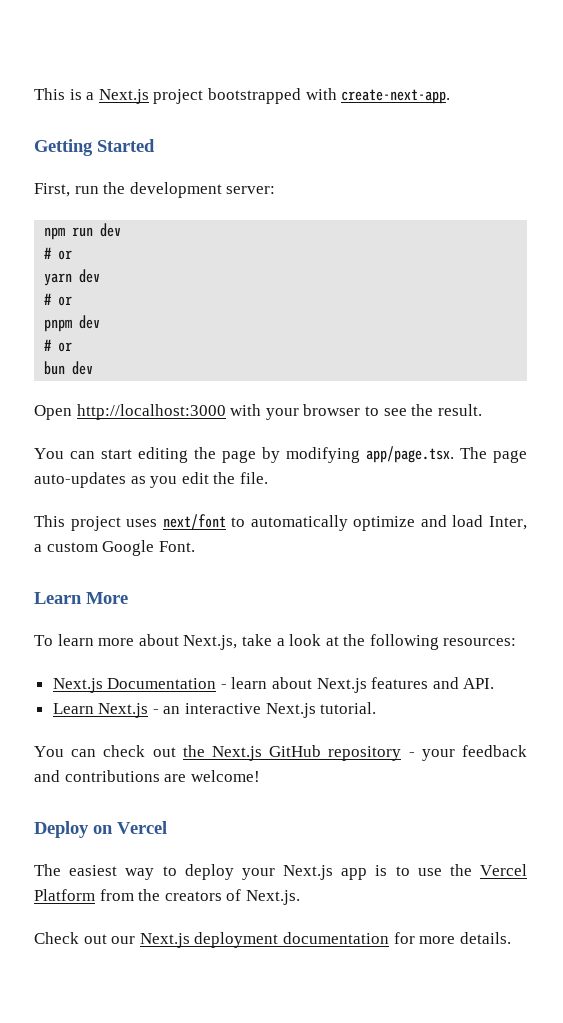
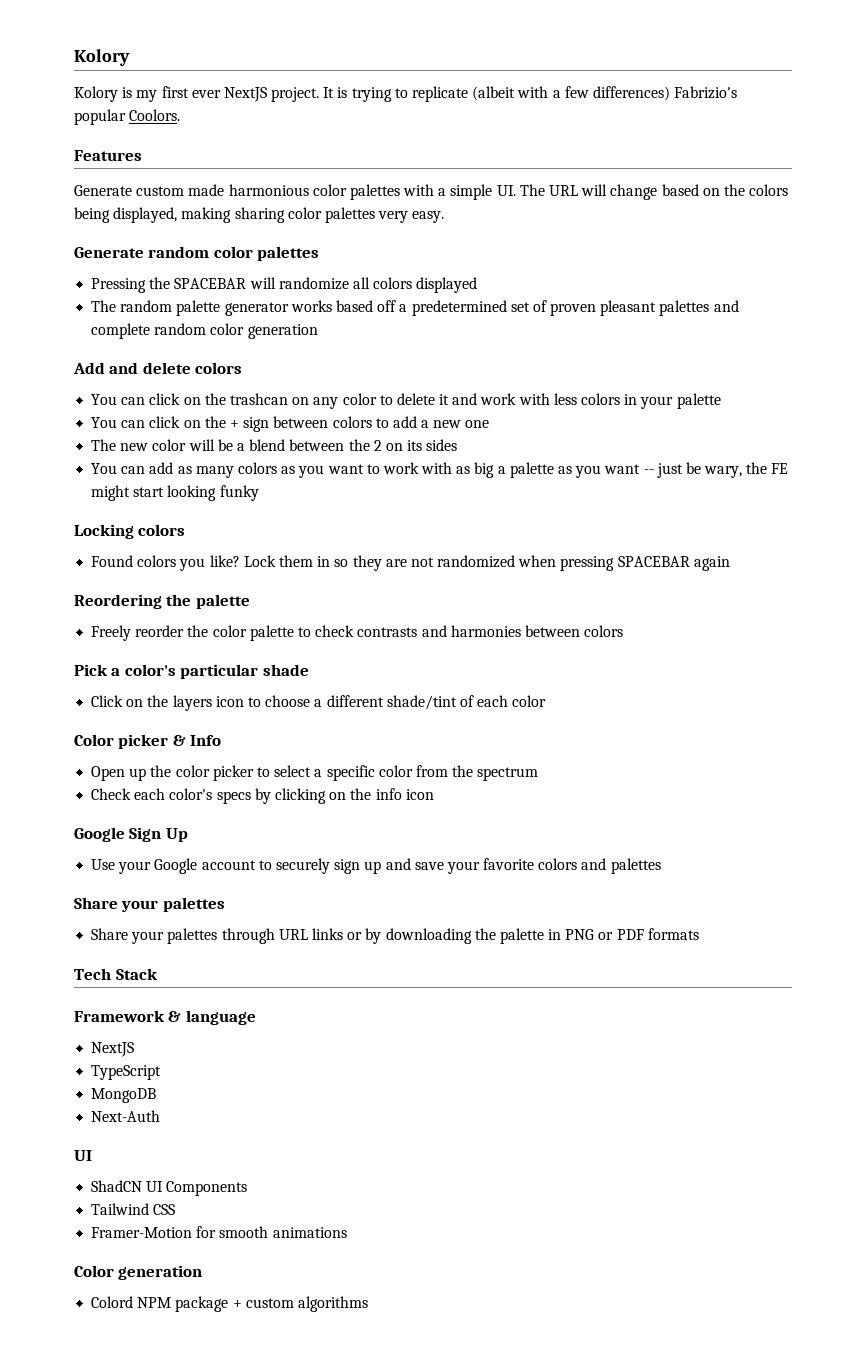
[34,88,451,104] [34,139,155,156] [34,182,276,198] [44,223,122,240] [44,247,73,260] [44,269,101,286] [44,293,73,306] [44,315,101,332] [44,339,73,352] [44,361,94,375] [34,404,482,420] [34,446,527,463] [34,472,268,488] [34,514,527,531] [34,540,195,556] [34,592,128,604] [34,634,517,650] [52,677,495,693] [52,702,377,718] [34,745,527,761] [34,770,260,782] [34,821,167,838] [34,864,527,880] [34,889,300,905] [34,932,511,948] This is a Next.js project bootstrapped with create-next-app. // Getting Started // First, run the development server: // npm run dev // # or // yarn dev // # or // pnpm dev // # or // bun dev // Open http://localhost:3000 with your browser to see the result. // You can start editing the page by modifying app/page.tsx. The page auto-updates as you edit the file. // This project uses next/font to automatically optimize and load Inter, a custom Google Font. // Learn More // To learn more about Next.js, take a look at the following resources: // Next.js Documentation - learn about Next.js features and API. // Learn Next.js - an interactive Next.js tutorial. // You can check out the Next.js GitHub repository - your feedback and contributions are welcome! // Deploy on Vercel // The easiest way to deploy your Next.js app is to use the Vercel Platform from the creators of Next.js. // Check out our Next.js deployment documentation for more details. -> [74,49,130,66] [74,86,738,102] [74,109,181,125] [74,150,142,161] [74,184,789,200] [74,207,445,223] [74,246,320,261] [91,277,478,293] [91,300,739,316] [91,323,318,339] [73,362,243,374] [91,393,721,409] [91,416,490,432] [91,439,458,451] [91,462,789,478] [91,485,259,501] [74,524,186,539] [91,555,730,571] [74,594,250,609] [91,625,624,641] [74,664,309,679] [91,695,547,711] [74,734,222,749] [91,765,539,781] [91,788,434,804] [74,827,188,842] [91,858,661,874] [74,897,225,912] [91,928,699,944] [74,968,158,980] [74,1010,256,1025] [91,1042,135,1057] [91,1065,162,1080] [91,1088,157,1103] [91,1110,161,1122] [74,1150,92,1161] [91,1180,248,1196] [91,1203,176,1215] [91,1226,347,1238] [74,1265,203,1280] [91,1296,368,1312] Kolory // Kolory is my first ever NextJS project. It is trying to replicate (albeit with a few differences) Fabrizio's popular Coolors. // Features // Generate custom made harmonious color palettes with a simple UI. The URL will change based on the colors being displayed, making sharing color palettes very easy. // Generate random color palettes // Pressing the SPACEBAR will randomize all colors displayed // The random palette generator works based off a predetermined set of proven pleasant palettes and complete random color generation // Add and delete colors // You can click on the trashcan on any color to delete it and work with less colors in your palette // You can click on the + sign between colors to add a new one // The new color will be a blend between the 2 on its sides // You can add as many colors as you want to work with as big a palette as you want -- just be wary, the FE might start looking funky // Locking colors // Found colors you like? Lock them in so they are not randomized when pressing SPACEBAR again // Reordering the palette // Freely reorder the color palette to check contrasts and harmonies between colors // Pick a color's particular shade // Click on the layers icon to choose a different shade/tint of each color // Color picker & Info // Open up the color picker to select a specific color from the spectrum // Check each color's specs by clicking on the info icon // Google Sign Up // Use your Google account to securely sign up and save your favorite colors and palettes // Share your palettes // Share your palettes through URL links or by downloading the palette in PNG or PDF formats // Tech Stack // Framework & language // NextJS // TypeScript // MongoDB // Next-Auth // UI // ShadCN UI Components // Tailwind CSS // Framer-Motion for smooth animations // Color generation // Colord NPM package + custom algorithms

